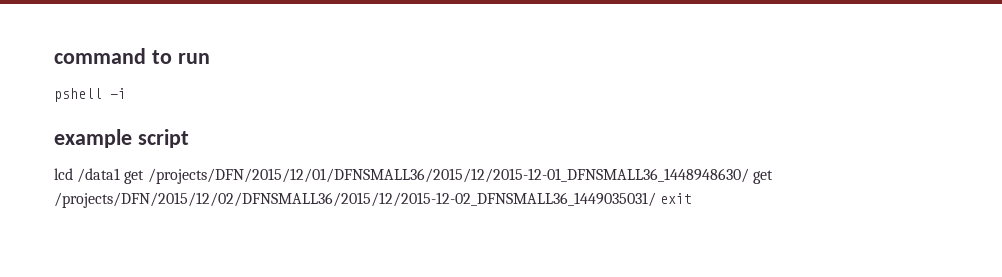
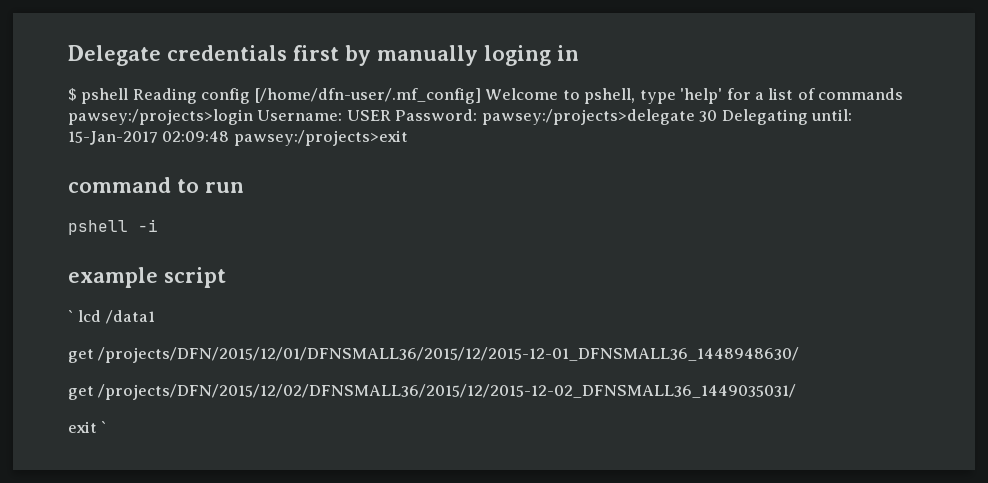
(54, 56) none -> [68,45,579,66] [68,88,904,104] [68,109,853,125] [68,130,408,146] Delegate credentials first by manually loging in // $ pshell Reading config [/home/dfn-user/.mf_config] Welcome to pshell, type 'help' for a list of commands pawsey:/projects>login Username: USER Password: pawsey:/projects>delegate 30 Delegating until: 15-Jan-2017 02:09:48 pawsey:/projects>exit //
(189, 138) none -> [68,310,74,322] `
(121, 175) none -> (155, 317) //
(749, 176) none -> (800, 355) //
[660,193,693,204] exit -> [68,421,108,433] // exit `

